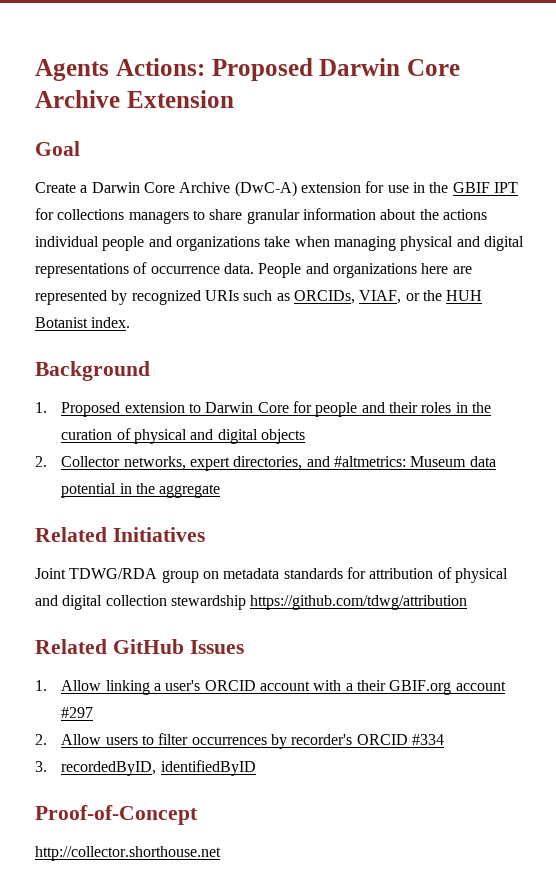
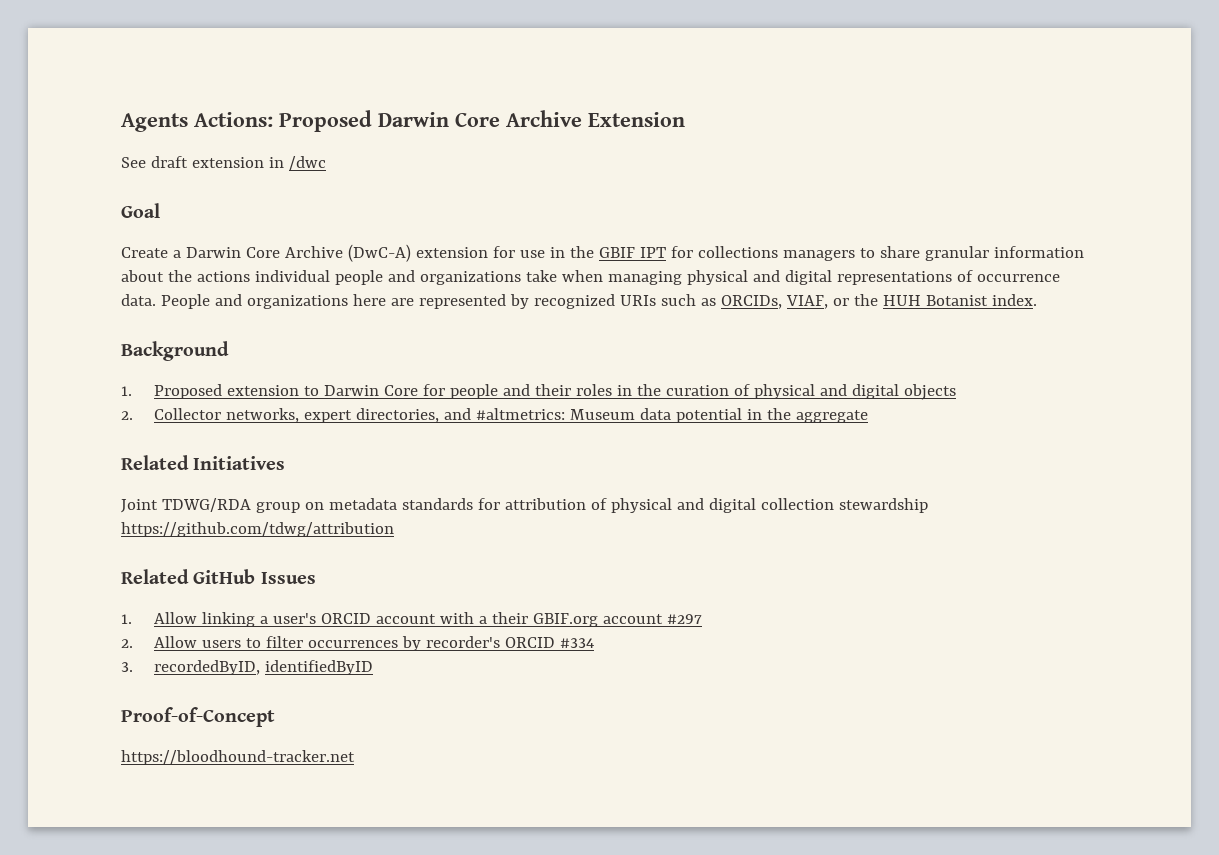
(234, 99) none -> [121,156,326,170] // See draft extension in /dwc
[35,846,221,861] http://collector.shorthouse.net -> [121,750,355,765] https://bloodhound-tracker.net

